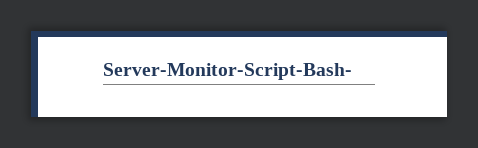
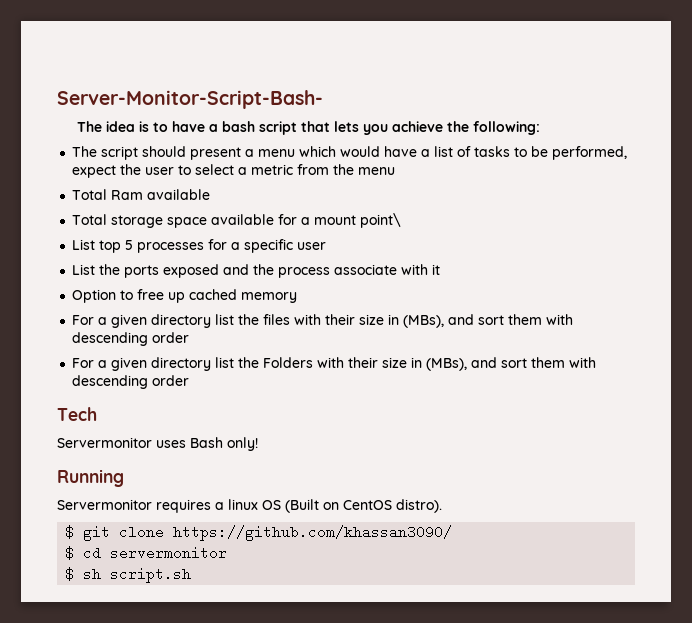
(352, 71) none -> [77,121,541,135] [72,146,628,160] [72,164,396,178] [72,189,211,200] [72,213,402,228] [72,239,327,253] [72,264,441,278] [72,289,298,303] [72,314,574,328] [72,332,190,346] [72,357,597,371] [72,375,190,389] [57,407,97,421] [57,437,258,451] [57,469,124,487] [57,499,442,513] [65,525,453,541] [65,546,228,560] [65,567,192,583] // The idea is to have a bash script that lets you achieve the following: // The script should present a menu which would have a list of tasks to be performed, expect the user to select a metric from the menu // Total Ram available // Total storage space available for a mount point\ // List top 5 processes for a specific user // List the ports exposed and the process associate with it // Option to free up cached memory // For a given directory list the files with their size in (MBs), and sort them with descending order // For a given directory list the Folders with their size in (MBs), and sort them with descending order // Tech // Servermonitor uses Bash only! // Running // Servermonitor requires a linux OS (Built on CentOS distro). // $ git clone https://github.com/khassan3090/ // $ cd servermonitor // $ sh script.sh

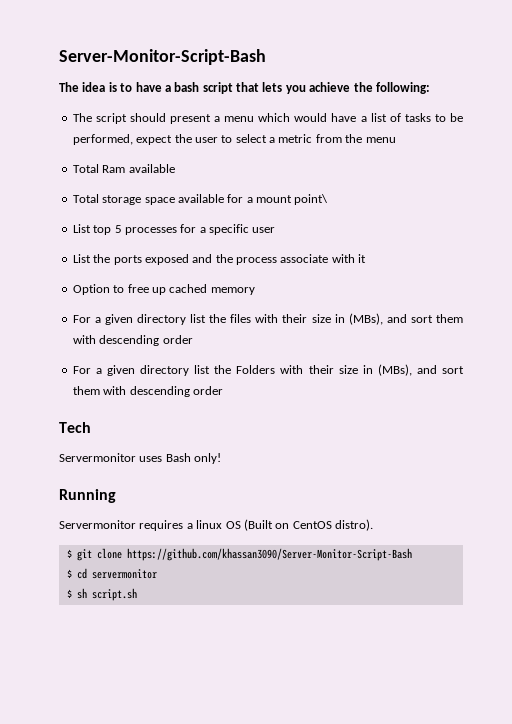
[57,90,323,109] Server-Monitor-Script-Bash- -> [59,49,266,65] Server-Monitor-Script-Bash
[173,525,453,541] https://github.com/khassan3090/ -> [126,548,412,561] https://github.com/khassan3090/Server-Monitor-Script-Bash

